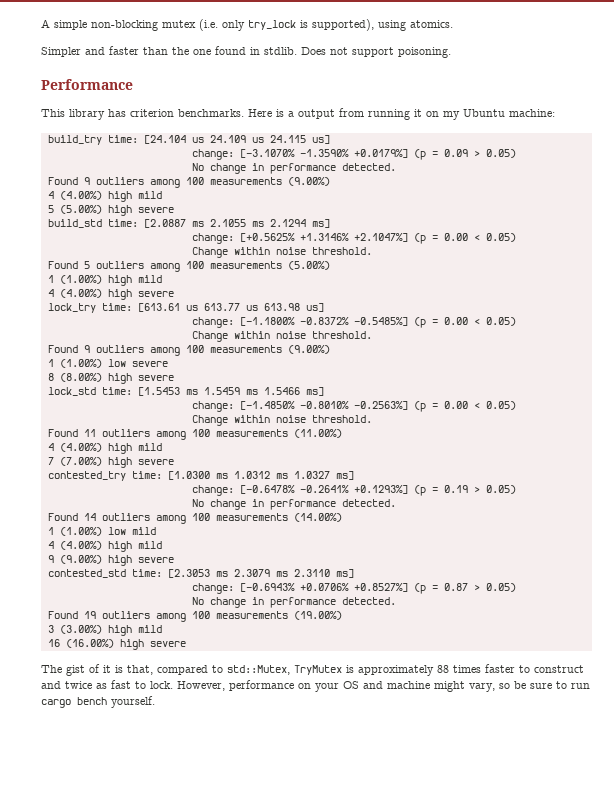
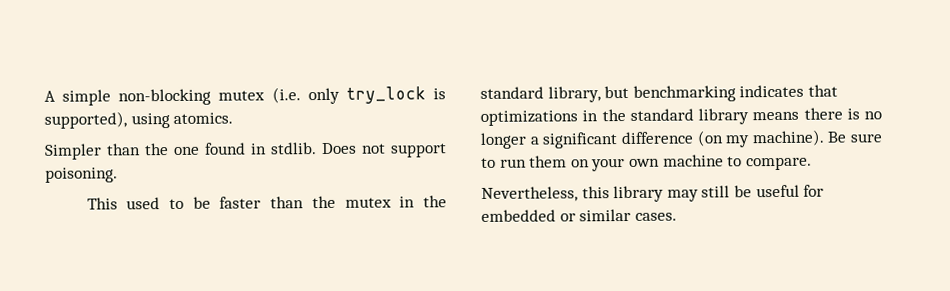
[85,46,139,55] and faster -> (102, 151) none
[41,79,133,90] // Performance -> (118, 175) none
[69,108,555,120] [47,135,330,145] [191,149,516,160] [191,163,396,174] [47,177,330,188] [47,191,162,202] [47,205,174,216] [47,219,330,228] [191,233,516,244] [191,247,372,258] [47,261,330,272] [47,275,162,286] [47,289,174,300] [47,303,324,313] [191,317,516,328] [191,331,372,342] [47,345,330,356] [47,359,168,368] [47,373,174,384] [47,387,324,396] [191,401,516,412] [191,415,372,426] [47,429,342,440] [47,443,162,454] [47,457,174,468] [47,471,354,481] [191,485,516,496] [191,499,396,510] [47,513,342,524] [47,527,156,536] [47,541,162,552] [47,555,174,566] [47,569,354,578] [191,583,516,594] [191,597,396,608] [47,611,342,622] [47,625,162,636] [47,639,186,650] [41,664,584,676] [41,680,590,692] [41,696,155,708] library has criterion benchmarks. Here is a output from running it on my Ubuntu machine: // build_try time: [24.104 us 24.109 us 24.115 us] // change: [-3.1070% -1.3590% +0.0179%] (p = 0.09 > 0.05) // No change in performance detected. // Found 9 outliers among 100 measurements (9.00%) // 4 (4.00%) high mild // 5 (5.00%) high severe // build_std time: [2.0887 ms 2.1055 ms 2.1294 ms] // change: [+0.5625% +1.3146% +2.1047%] (p = 0.00 < 0.05) // Change within noise threshold. // Found 5 outliers among 100 measurements (5.00%) // 1 (1.00%) high mild // 4 (4.00%) high severe // lock_try time: [613.61 us 613.77 us 613.98 us] // change: [-1.1800% -0.8372% -0.5485%] (p = 0.00 < 0.05) // Change within noise threshold. // Found 9 outliers among 100 measurements (9.00%) // 1 (1.00%) low severe // 8 (8.00%) high severe // lock_std time: [1.5453 ms 1.5459 ms 1.5466 ms] // change: [-1.4850% -0.8010% -0.2563%] (p = 0.00 < 0.05) // Change within noise threshold. // Found 11 outliers among 100 measurements (11.00%) // 4 (4.00%) high mild // 7 (7.00%) high severe // contested_try time: [1.0300 ms 1.0312 ms 1.0327 ms] // change: [-0.6478% -0.2641% +0.1293%] (p = 0.19 > 0.05) // No change in performance detected. // Found 14 outliers among 100 measurements (14.00%) // 1 (1.00%) low mild // 4 (4.00%) high mild // 9 (9.00%) high severe // contested_std time: [2.3053 ms 2.3079 ms 2.3110 ms] // change: [-0.6943% +0.0706% +0.8527%] (p = 0.87 > 0.05) // No change in performance detected. // Found 19 outliers among 100 measurements (19.00%) // 3 (3.00%) high mild // 16 (16.00%) high severe // The gist of it is that, compared to std::Mutex, TryMutex is approximately 88 times faster to construct and twice as fast to lock. However, performance on your OS and machine might vary, so be sure to run cargo bench yourself. -> [126,195,447,210] [480,84,838,103] [480,107,882,126] [480,129,882,149] [481,154,812,172] [481,184,825,203] [481,208,677,222] used to be faster than the mutex in the standard library, but benchmarking indicates that optimizations in the standard library means there is no longer a significant difference (on my machine). Be sure to run them on your own machine to compare. // Nevertheless, this library may still be useful for embedded or similar cases.

